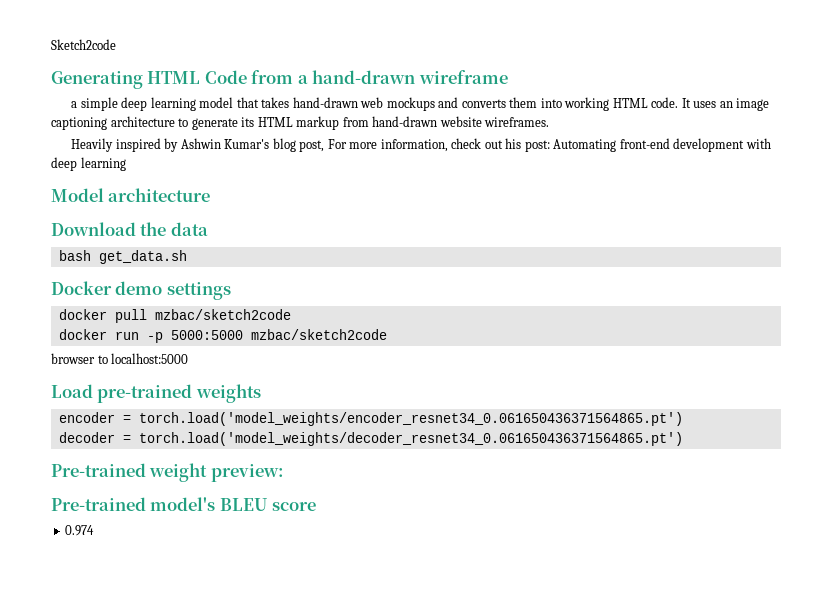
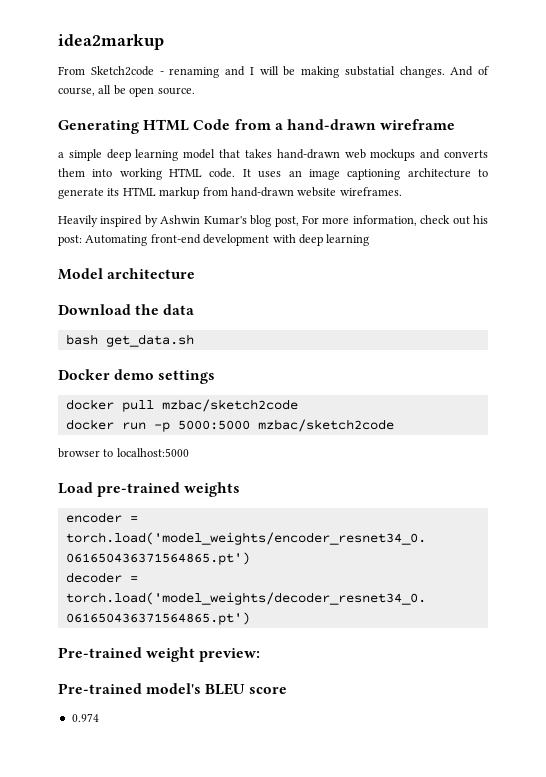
(51, 44) none -> [58,34,164,50] [58,66,85,75] idea2markup // From
(116, 44) none -> [159,66,489,78] [58,85,195,97] - renaming and I will be making substatial changes. And of course, all be open source.

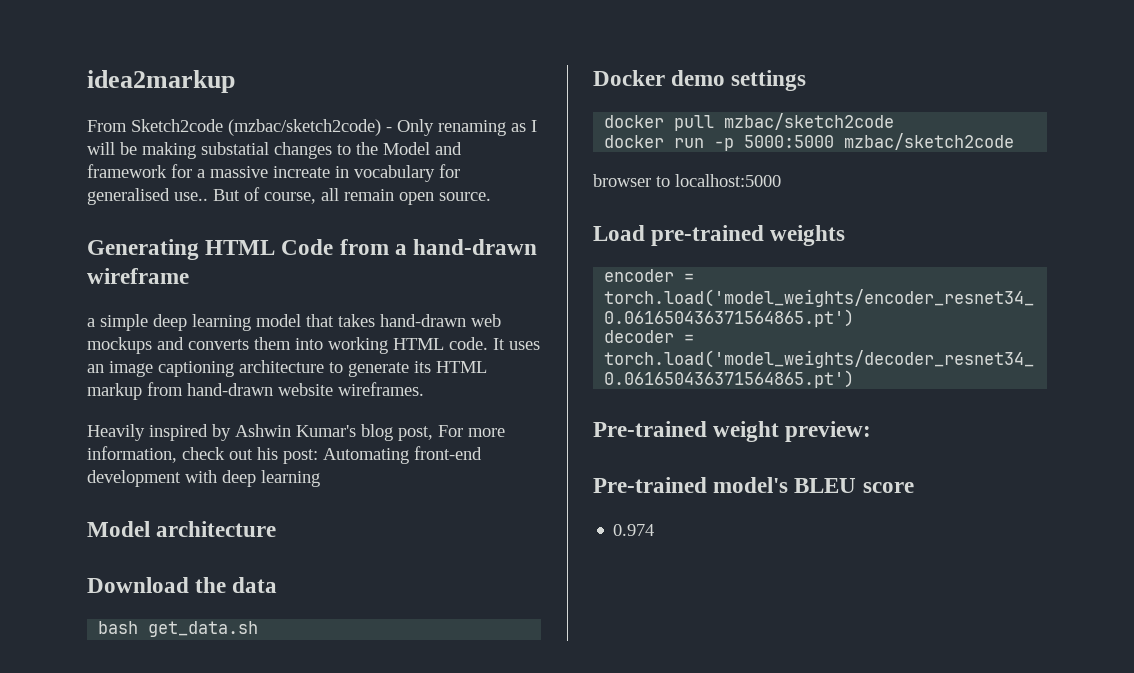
[159,66,245,78] - renaming and -> [228,119,526,136] (mzbac/sketch2code) - Only renaming as
[399,66,474,78] changes. And -> [274,142,462,159] [87,164,460,182] [87,188,240,205] changes to the Model and framework for a massive increate in vocabulary for generalised use.. But
[113,85,126,95] be -> [344,189,394,201] remain

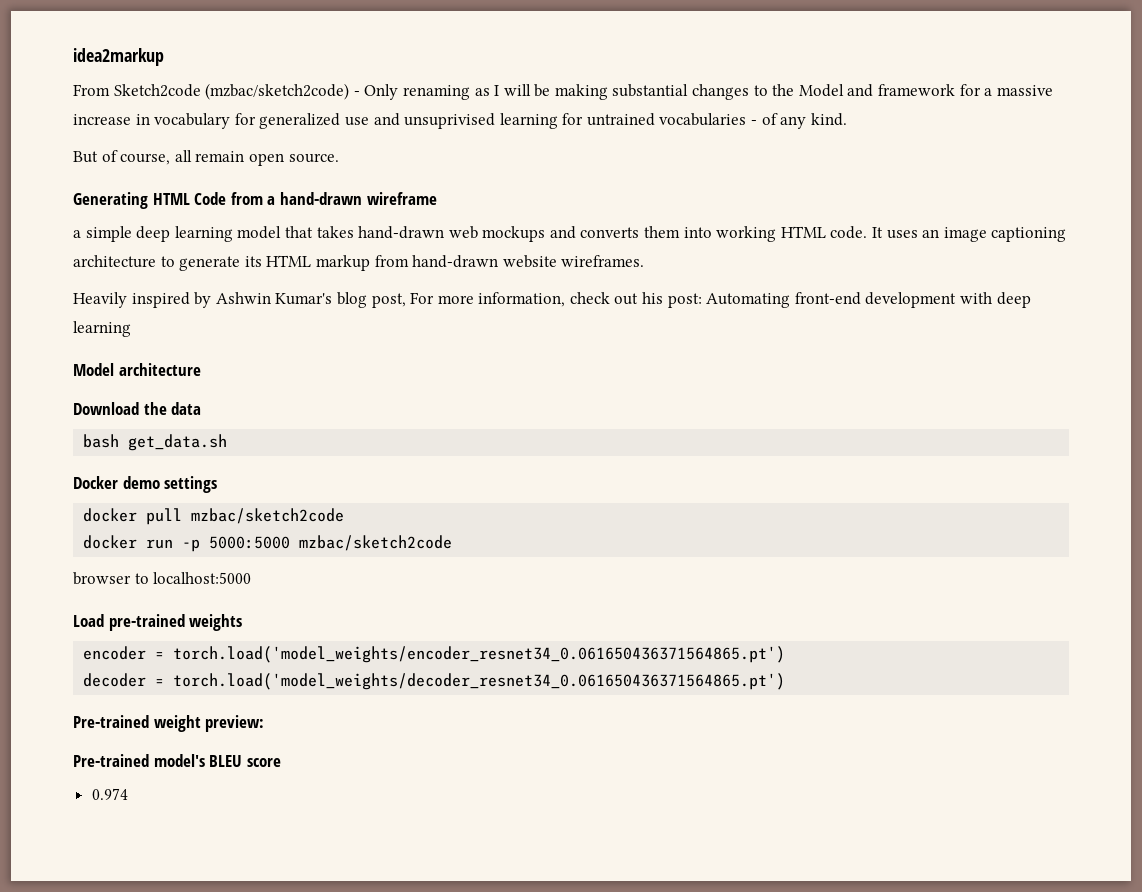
[201,142,269,155] substatial -> [612,84,689,97] substantial
[273,166,330,178] increate -> [73,114,131,125] increase
[87,188,208,205] generalised use.. -> [259,113,847,129] generalized use and unsuprivised learning for untrained vocabularies - of any kind. //

